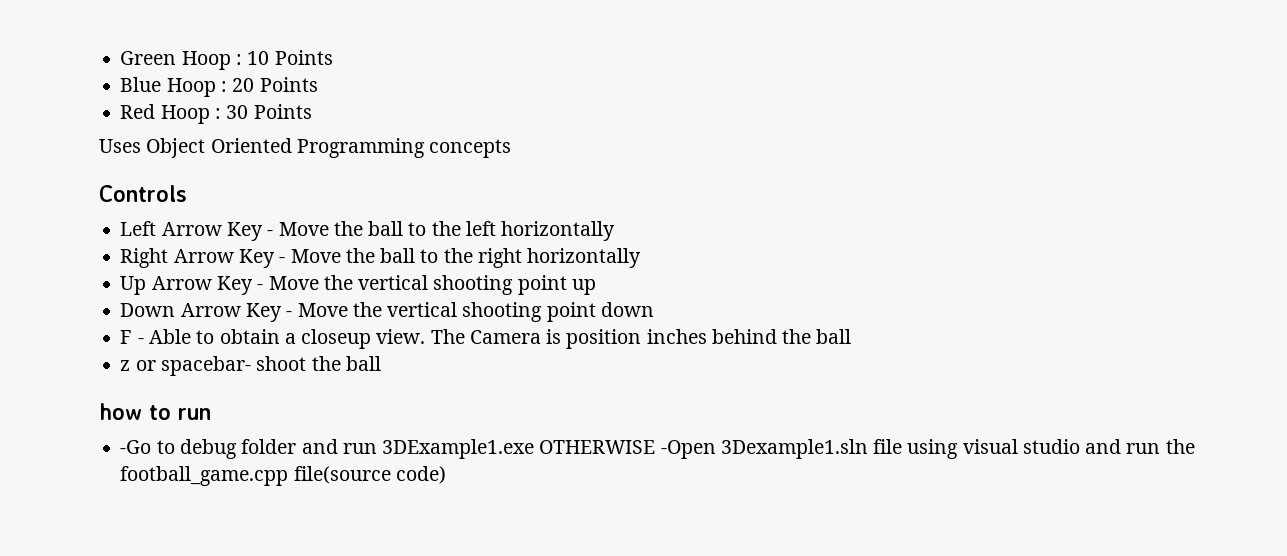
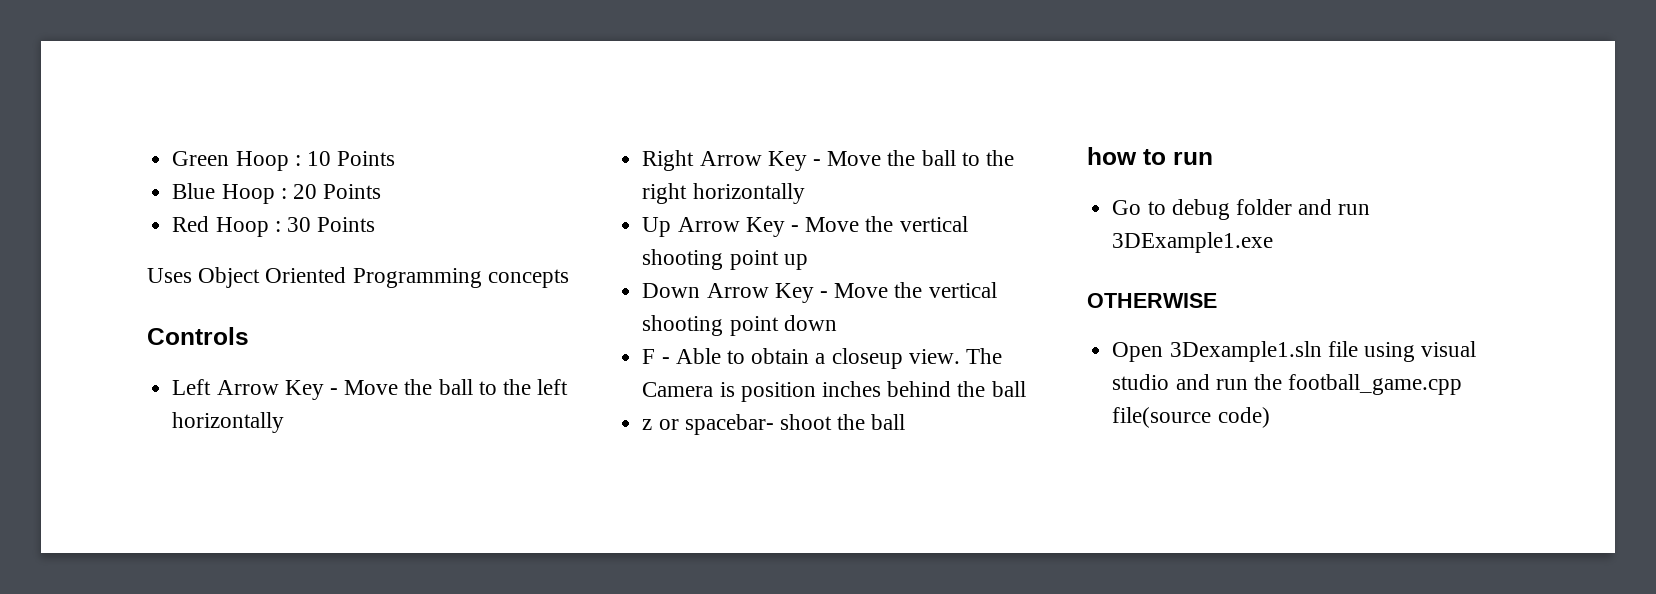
[120,440,152,454] -Go -> [1112,200,1142,215] Go
(535, 449) none -> (1274, 242) //
[660,440,716,459] -Open -> [1112,342,1164,362] // Open

